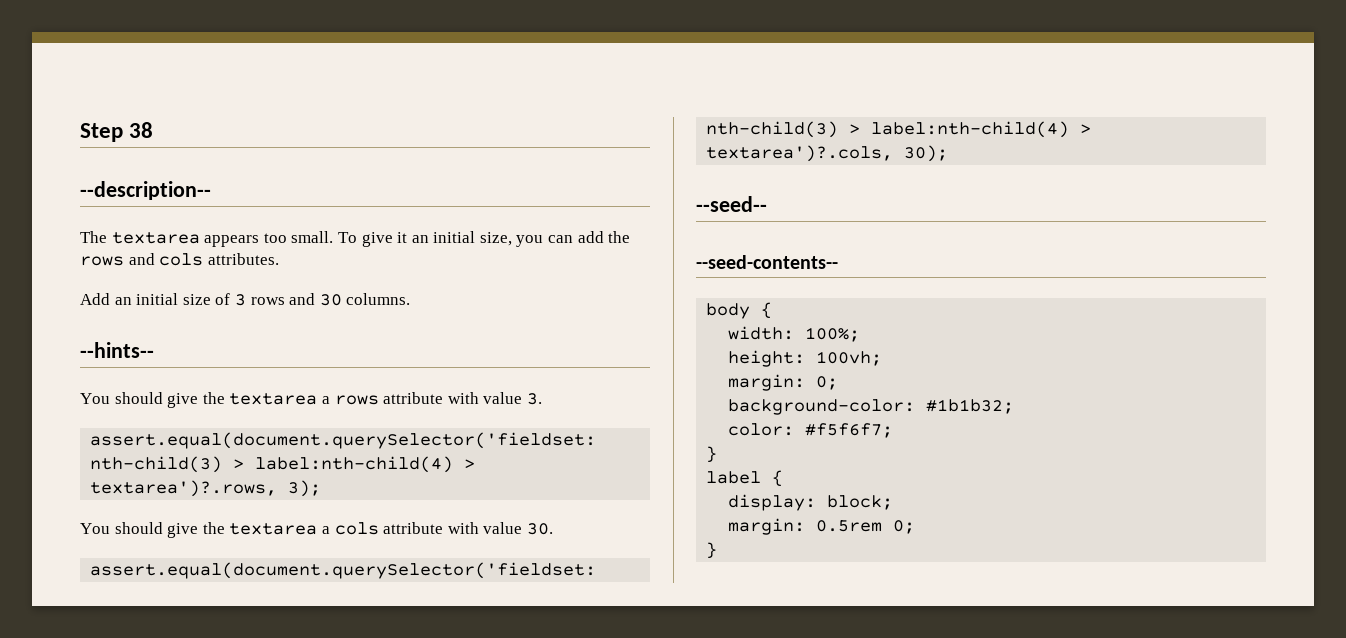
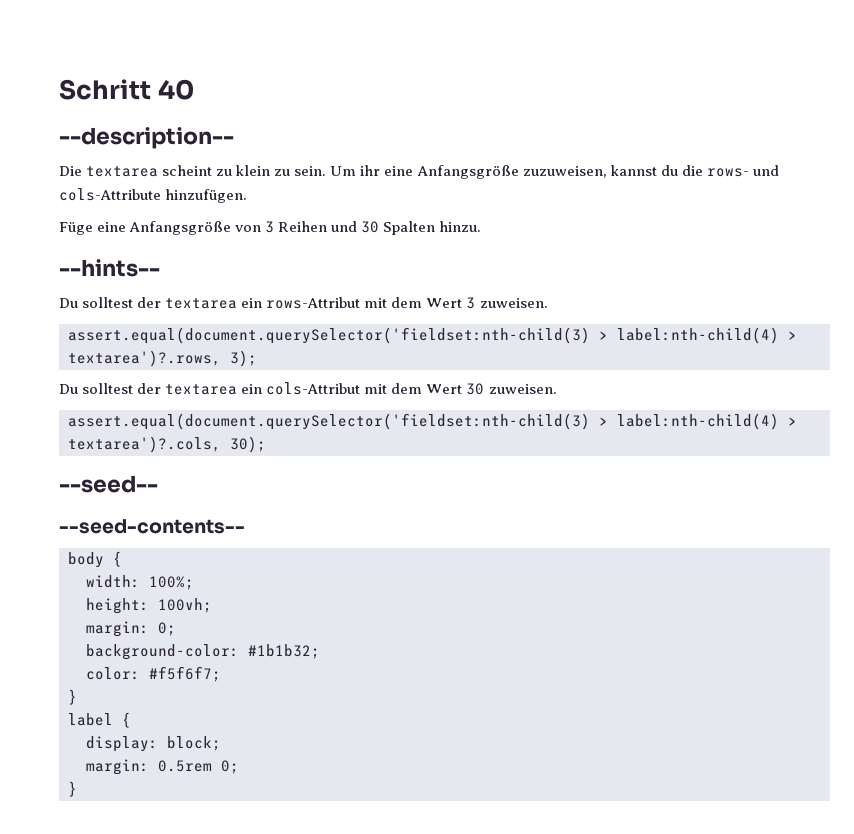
[80,122,154,142] Step 38 -> [59,79,194,100] Schritt 40
[80,231,631,247] [80,253,279,266] [80,293,411,306] [80,342,154,358] [80,392,542,408] The textarea appears too small. To give it an initial size, you can add the rows and cols attributes. // Add an initial size of 3 rows and 30 columns. // --hints-- // You should give the textarea a rows attribute with value 3. -> [59,165,779,179] [59,188,248,203] [59,221,482,235] [59,259,160,277] [59,297,548,309] Die textarea scheint zu klein zu sein. Um ihr eine Anfangsgröße zuzuweisen, kannst du die rows- und cols-Attribute hinzufügen. // Füge eine Anfangsgröße von 3 Reihen und 30 Spalten hinzu. // --hints-- // Du solltest der textarea ein rows-Attribut mit dem Wert 3 zuweisen.
[80,522,553,538] You should give the textarea a cols attribute with value 30. -> [59,382,557,395] Du solltest der textarea ein cols-Attribut mit dem Wert 30 zuweisen.

